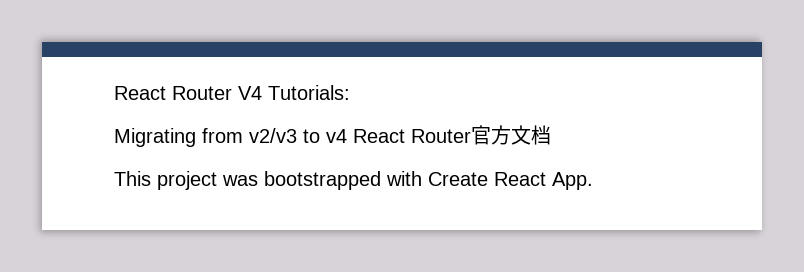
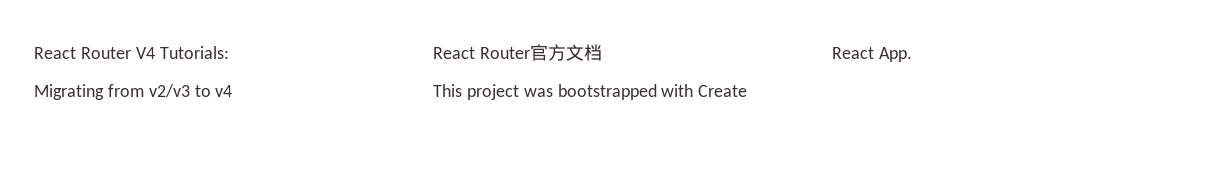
(347, 136) none -> (233, 91) //

